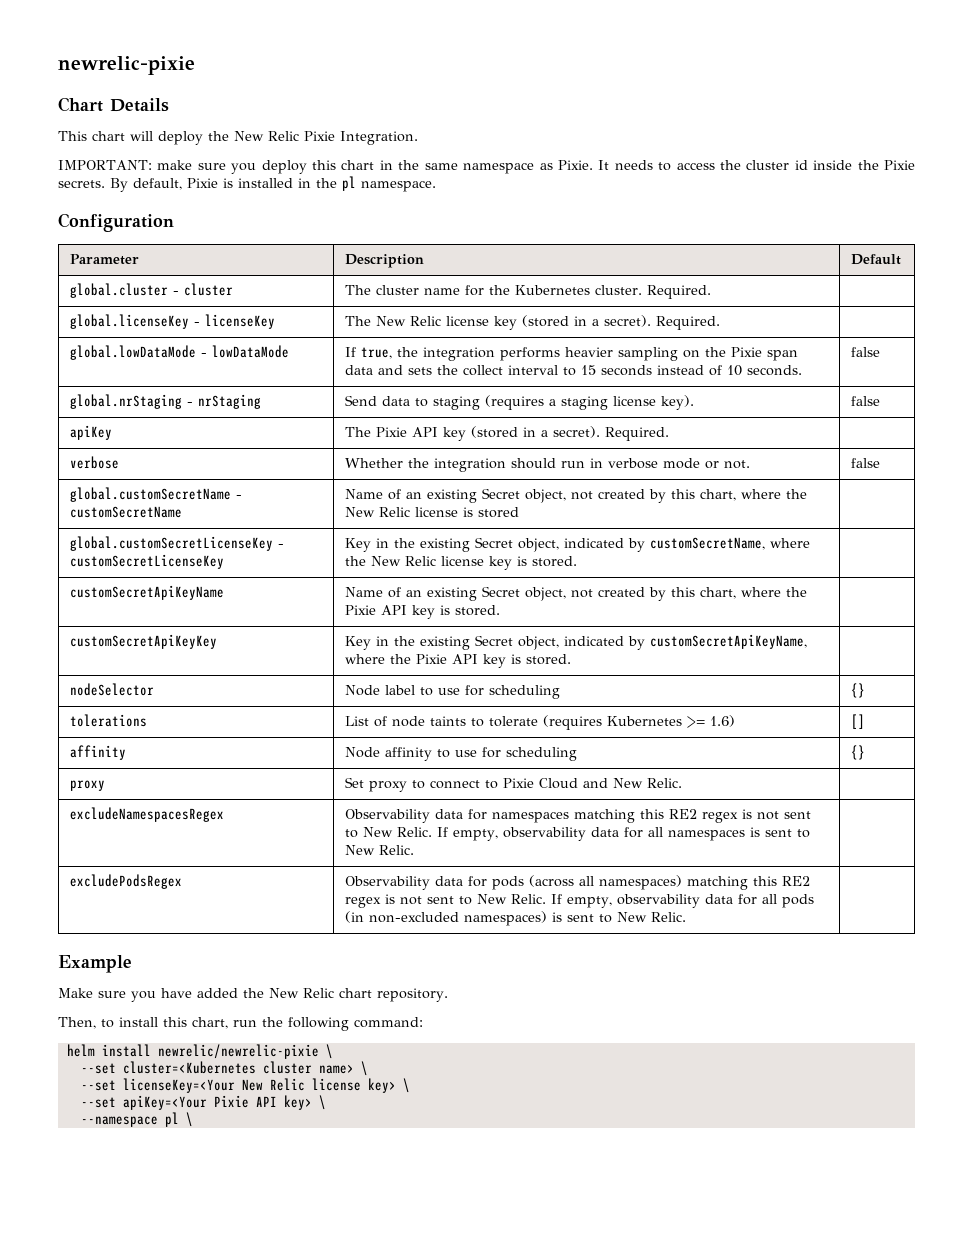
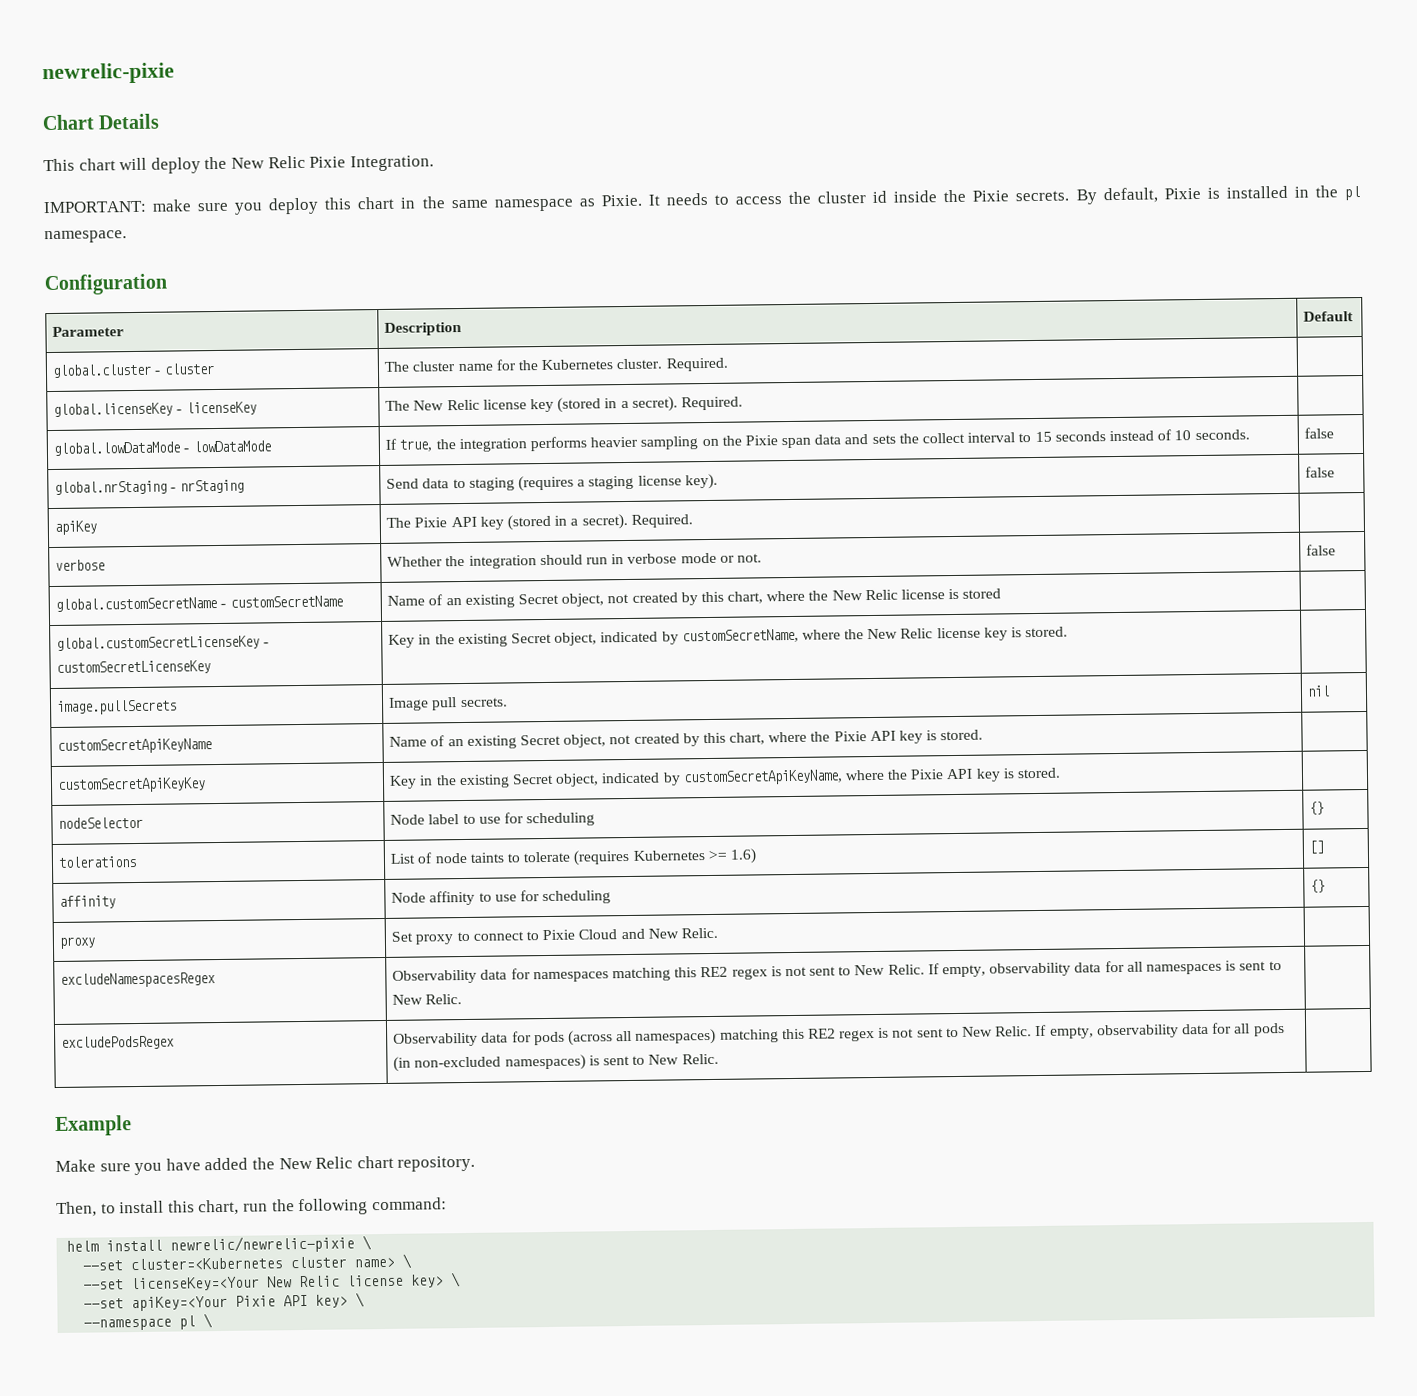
(577, 561) none -> [56,699,178,715] [388,697,508,711] [1307,685,1331,697] // image.pullSecrets | Image pull secrets. | nil

